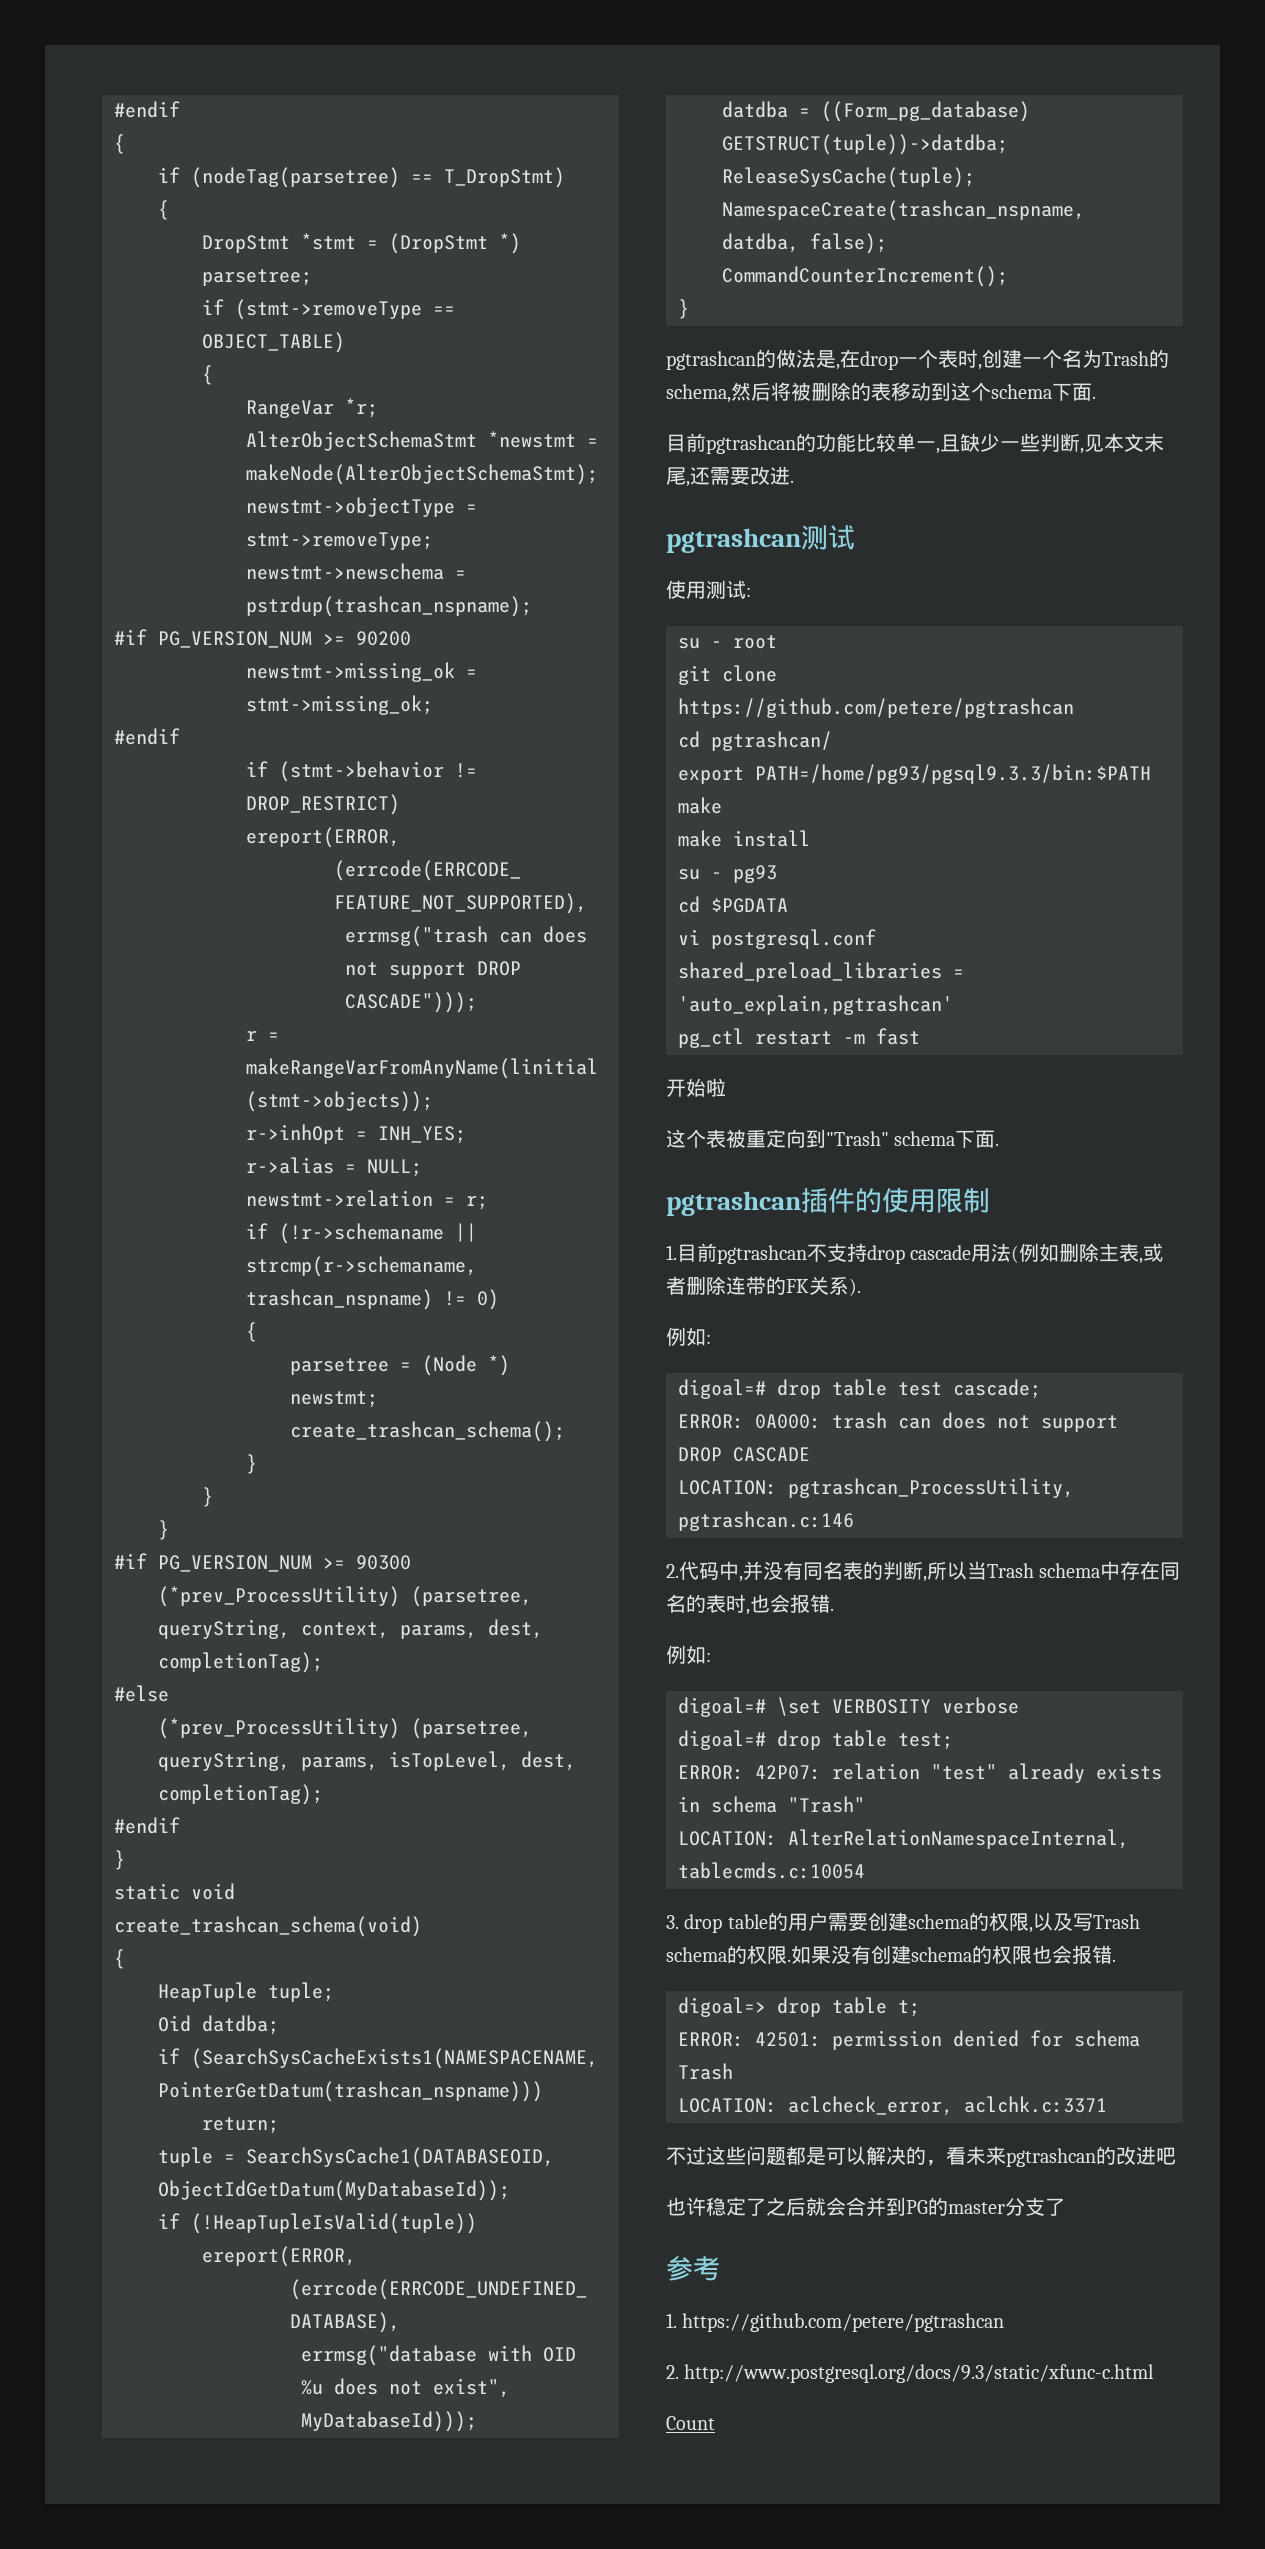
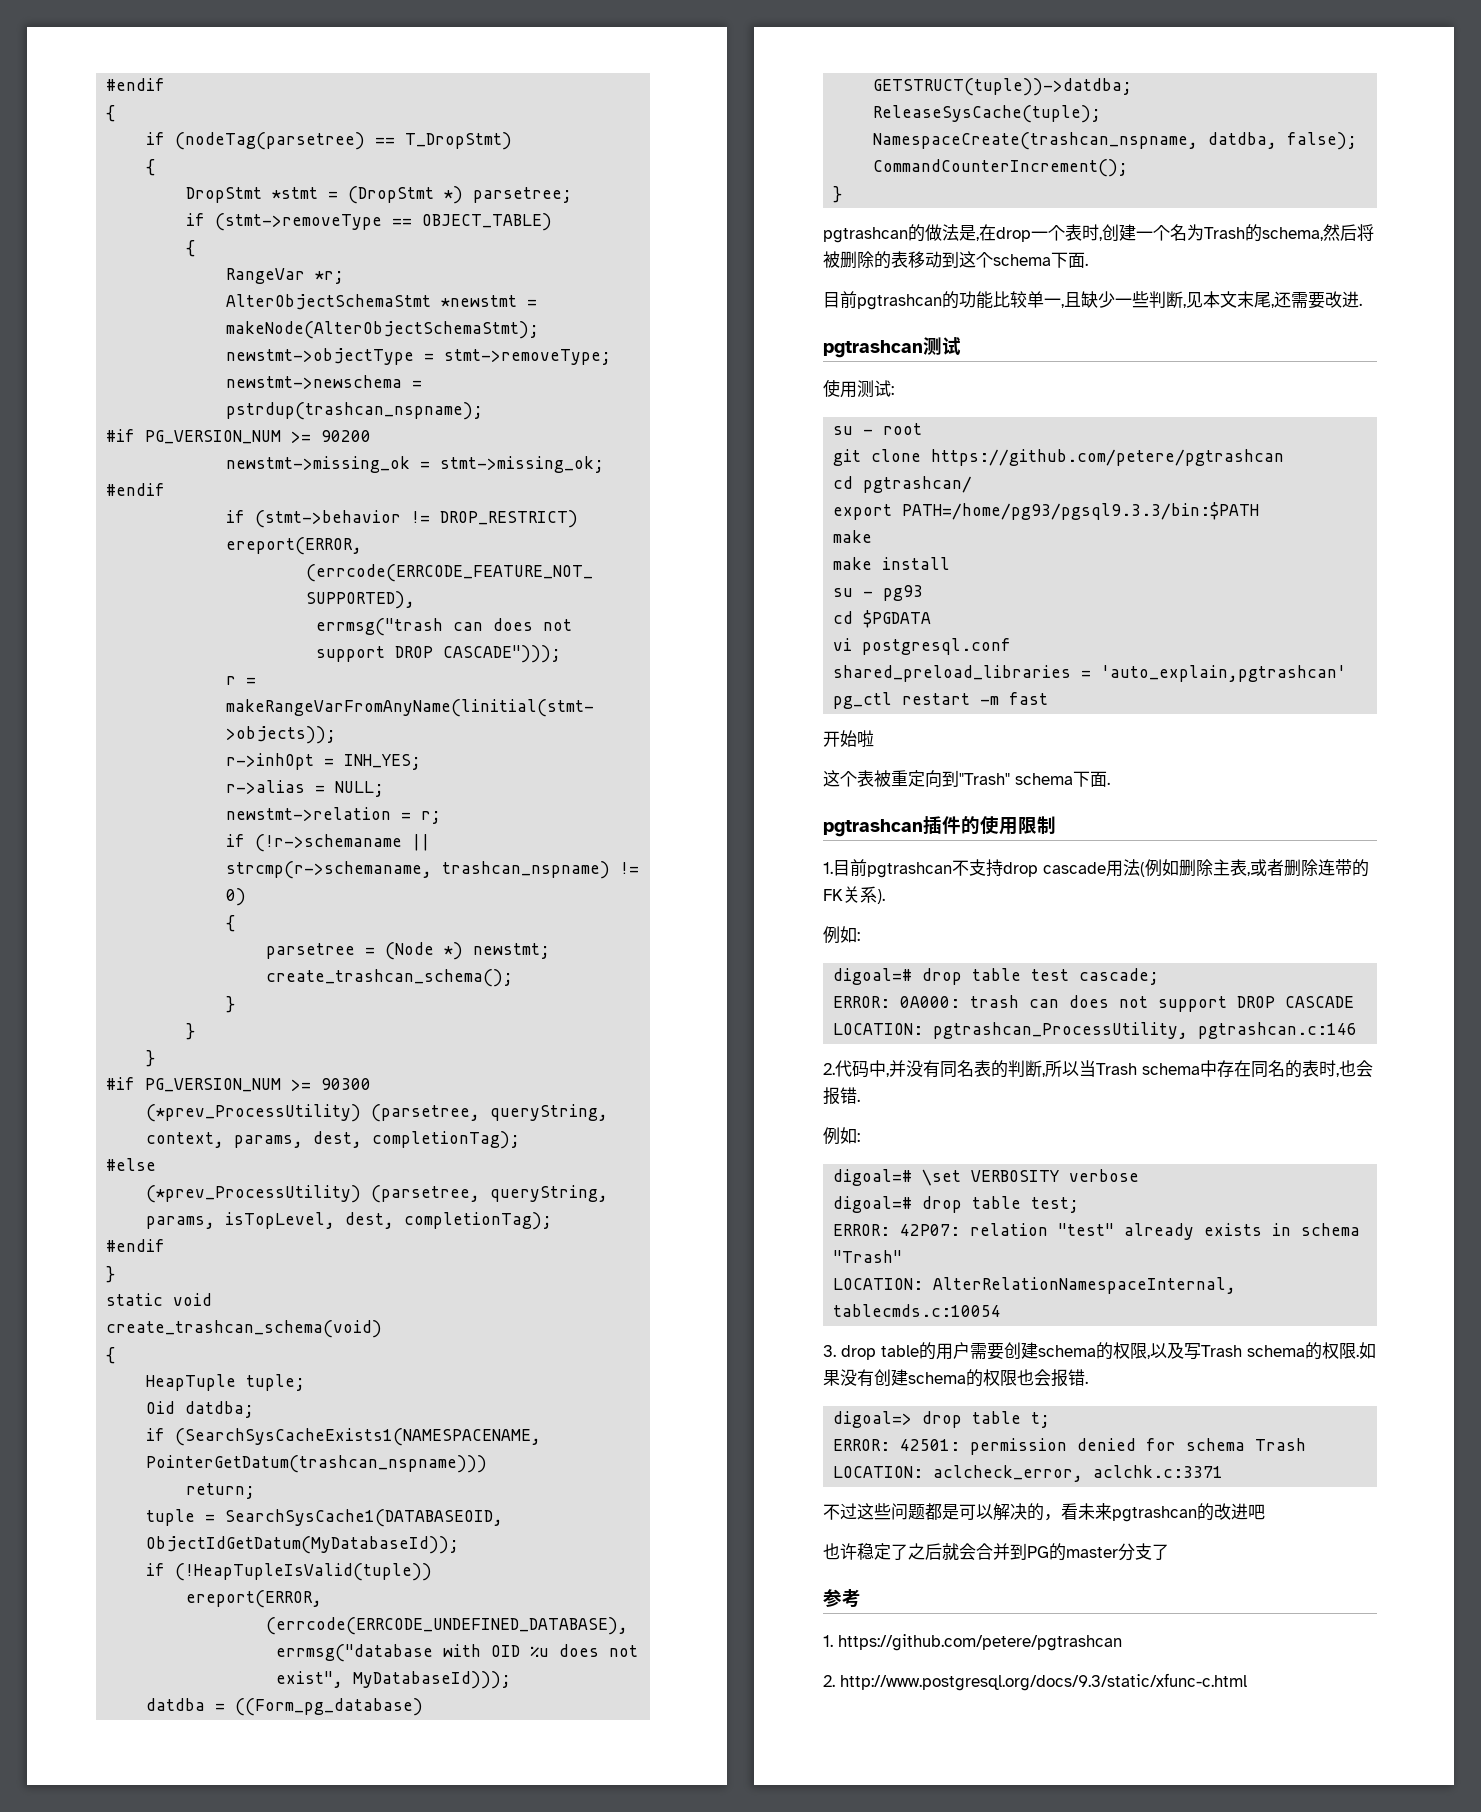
[666,2416,715,2430] // Count -> (1247, 1682) none

